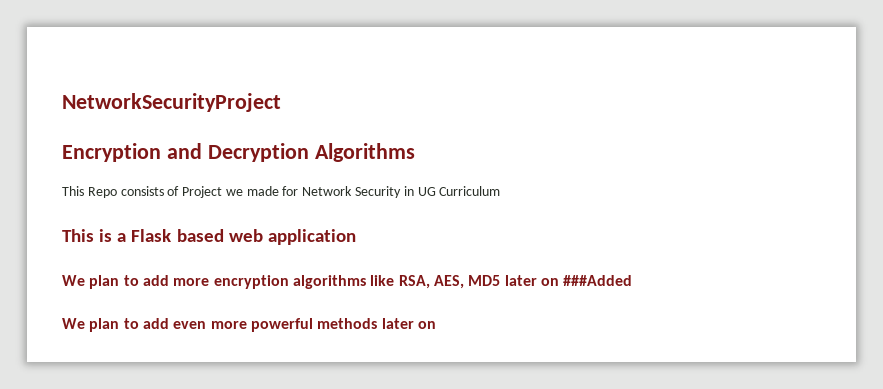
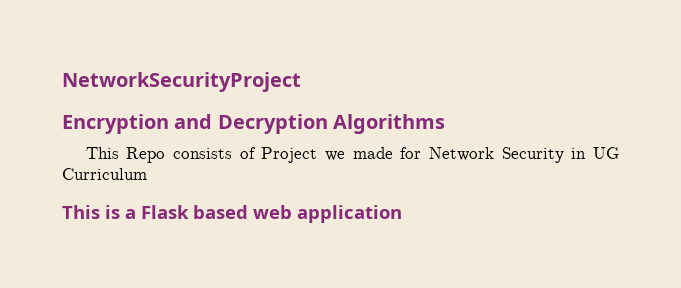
[62,275,633,289] [62,318,436,332] // We plan to add more encryption algorithms like RSA, AES, MD5 later on ###Added // We plan to add even more powerful methods later on -> (402, 214) none

